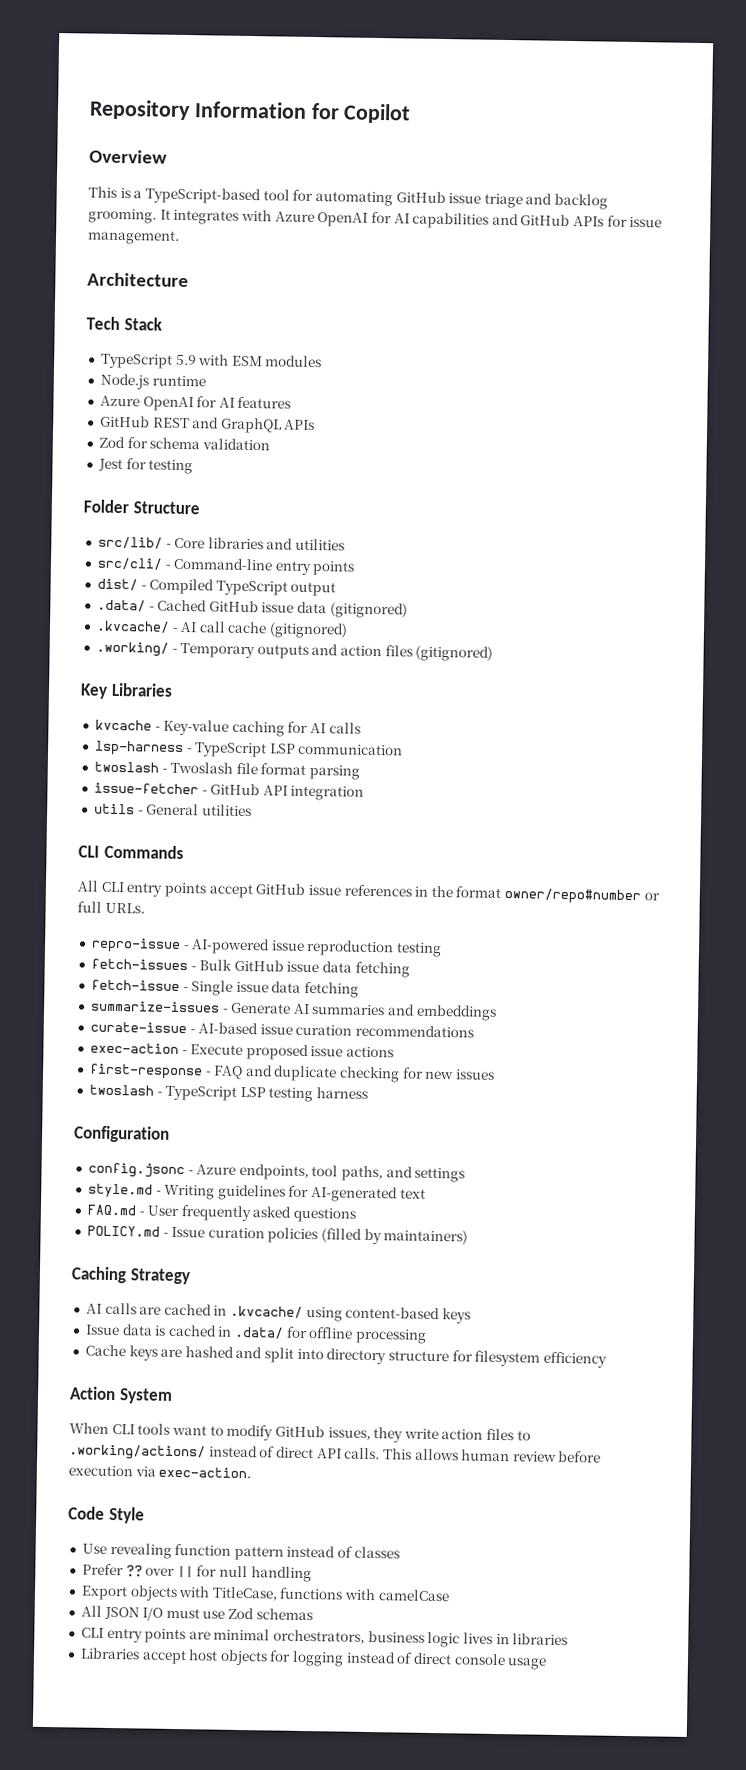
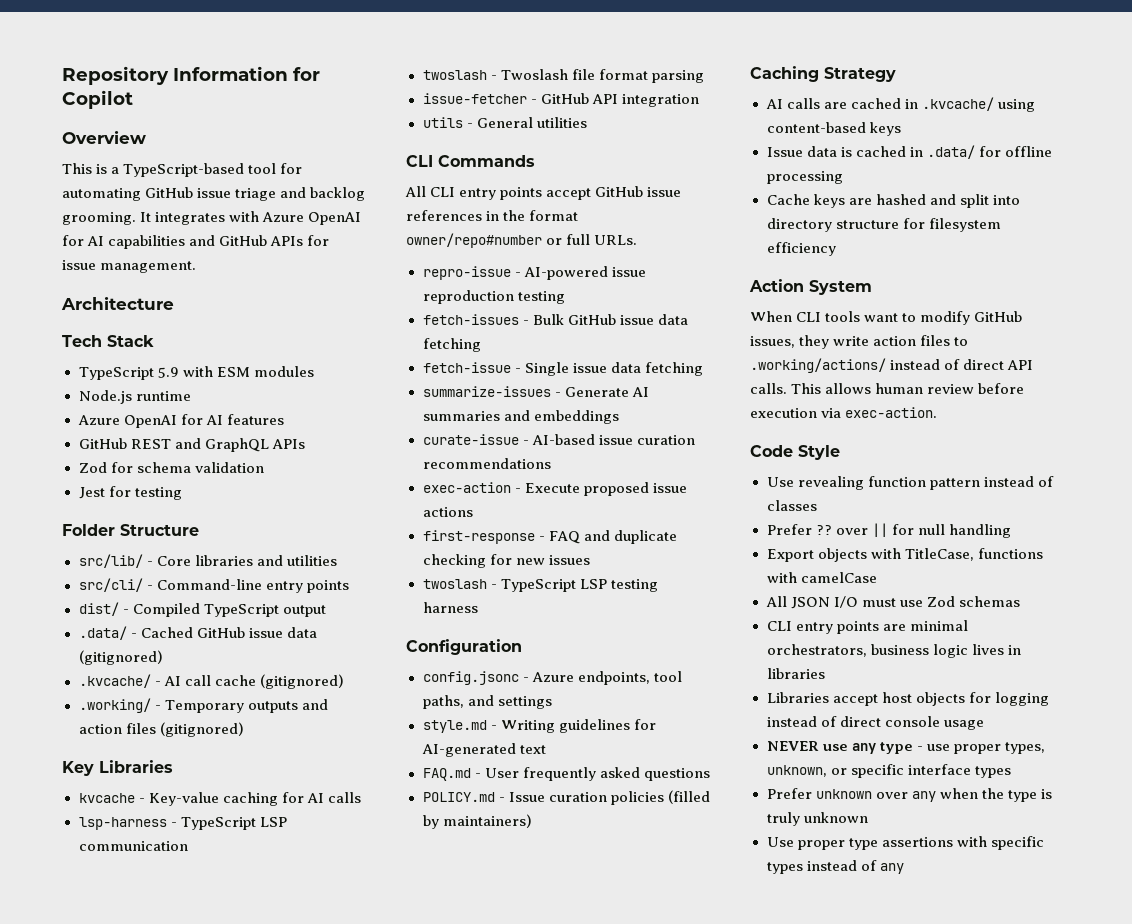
(548, 1663) none -> [766,741,1045,754] [766,764,1011,778] [766,788,1052,802] [766,812,868,826] [766,836,1044,850] [766,860,904,874] // NEVER use any type - use proper types, unknown, or specific interface types // Prefer unknown over any when the type is truly unknown // Use proper type assertions with specific types instead of any

